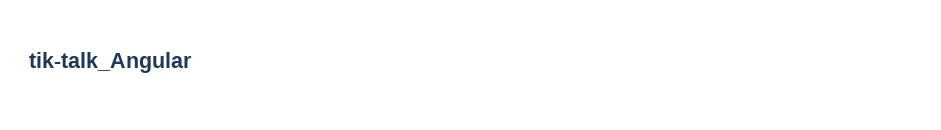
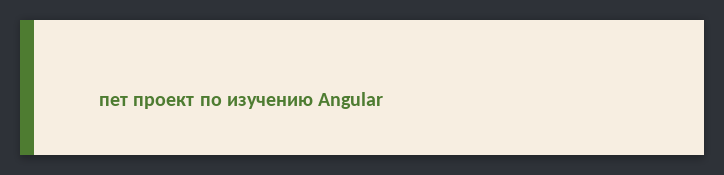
[29,52,192,73] tik-talk_Angular -> [99,92,384,109] пет проект по изучению Angular

